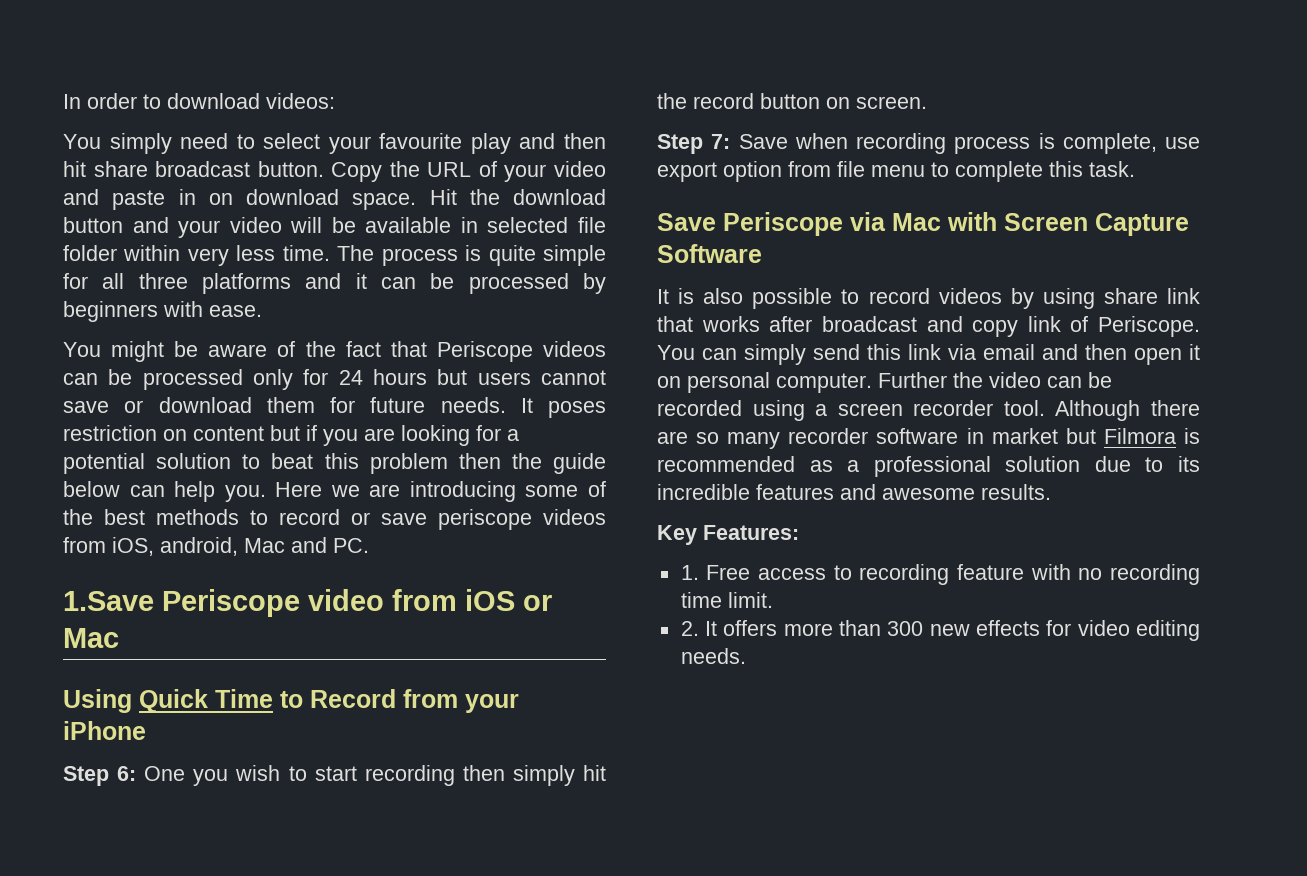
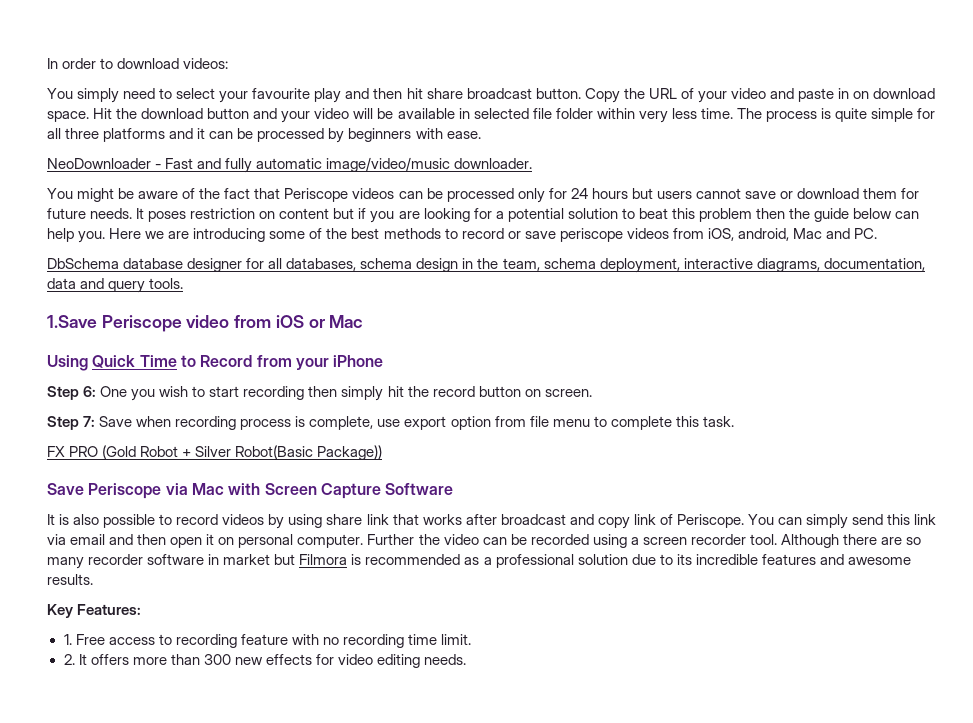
(262, 311) none -> [47,157,533,173] // NeoDownloader - Fast and fully automatic image/video/music downloader.
(369, 545) none -> [47,258,925,273] [47,278,184,293] // DbSchema database designer for all databases, schema design in the team, schema deployment, interactive diagrams, documentation, data and query tools.
(1135, 169) none -> [47,445,383,460] // FX PRO (Gold Robot + Silver Robot(Basic Package))

